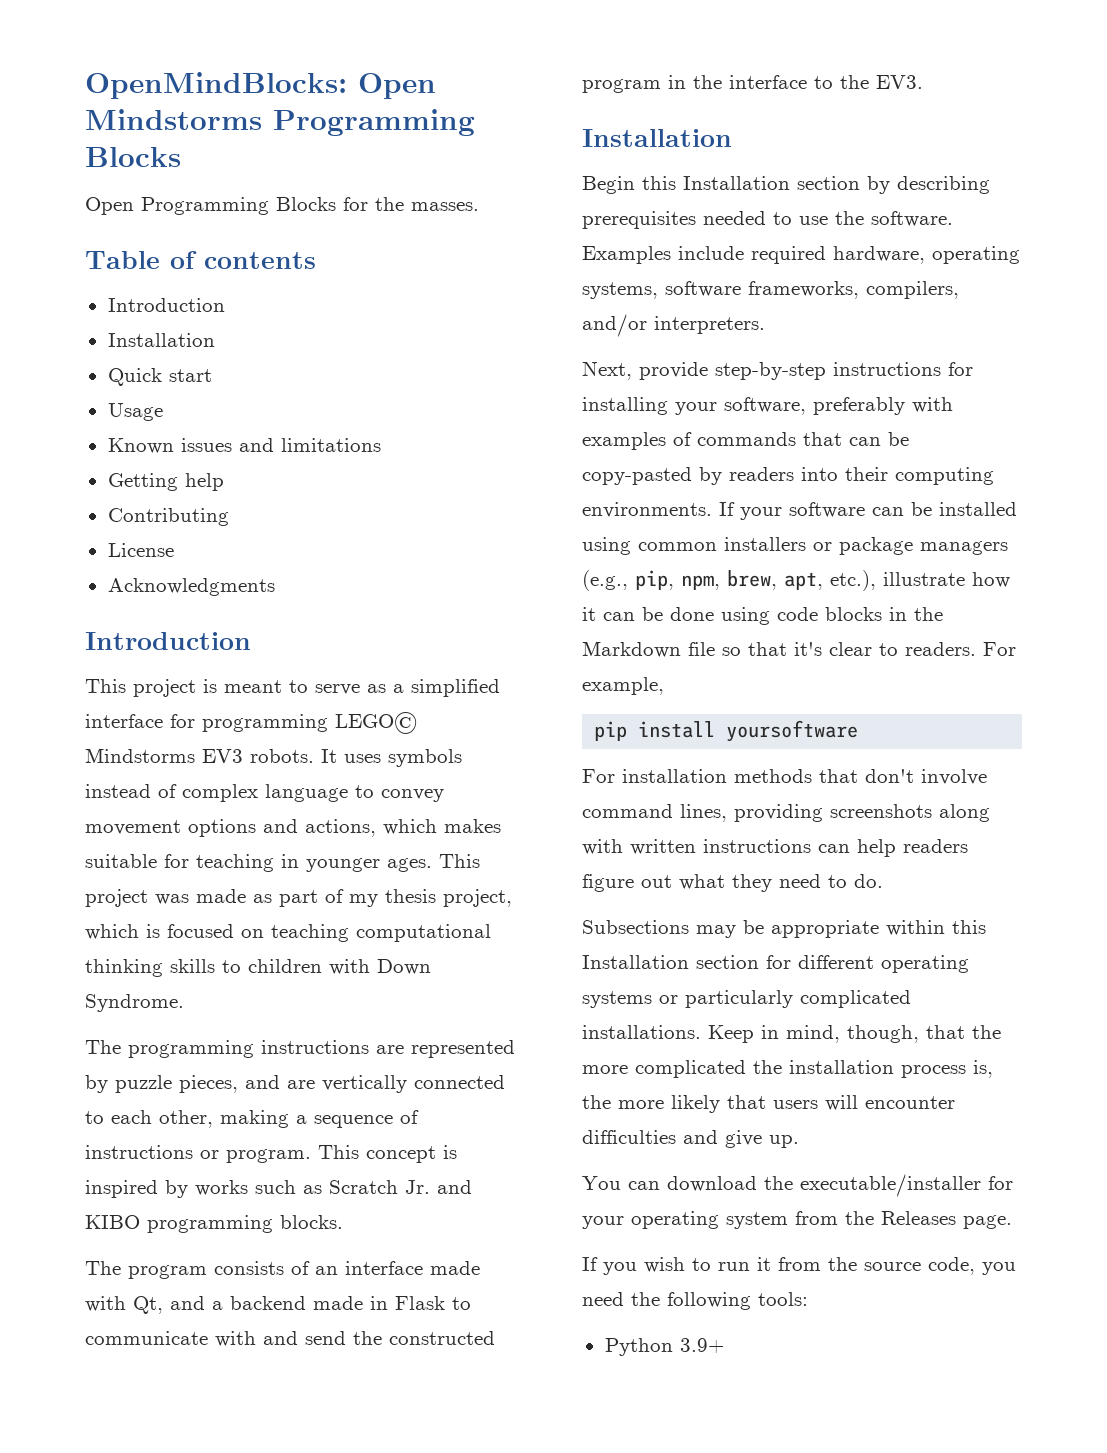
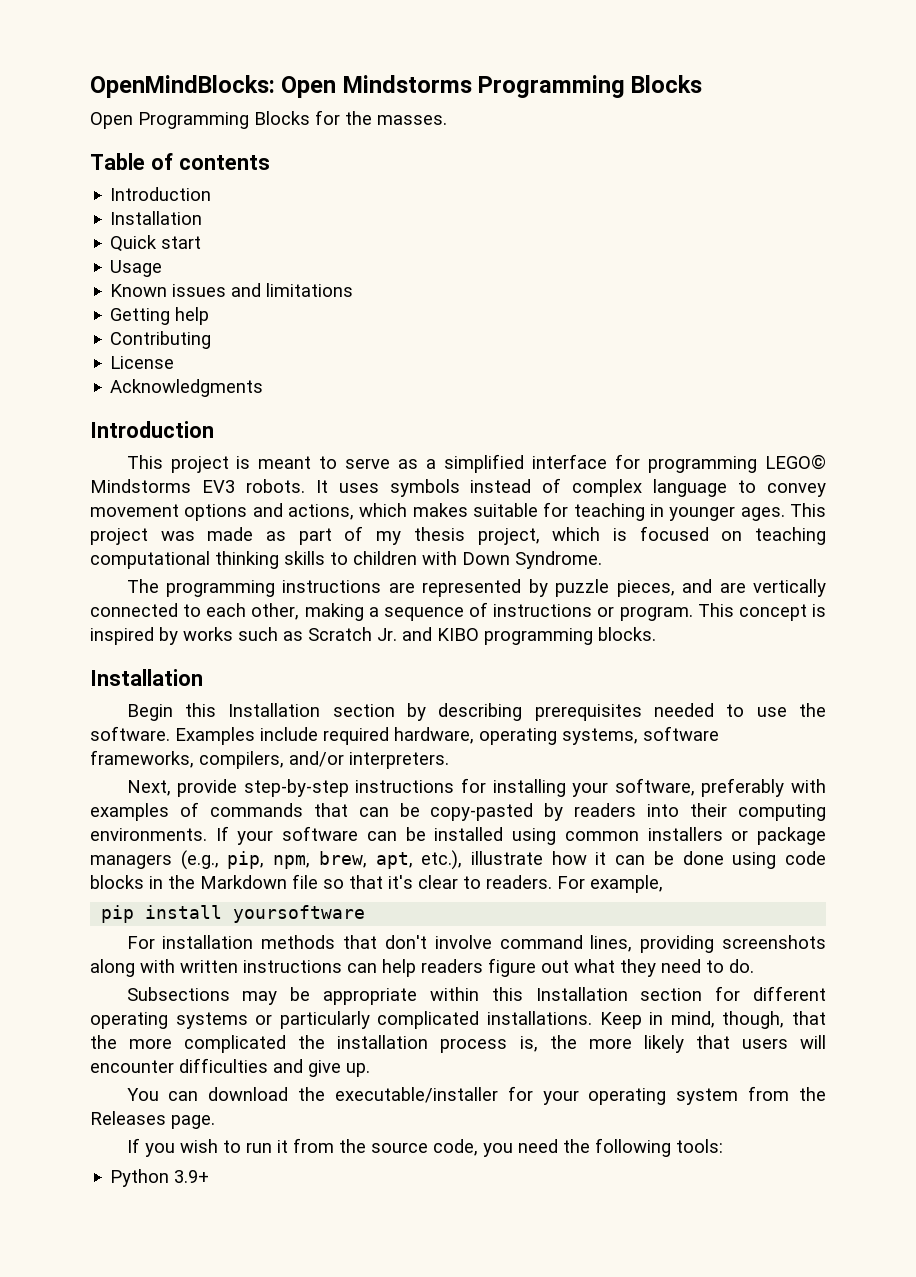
[85,1261,480,1279] [85,1296,471,1314] [85,1331,495,1347] [582,75,923,93] // The program consists of an interface made with Qt, and a backend made in Flask to communicate with and send the constructed program in the interface to the EV3. -> (656, 634) none

